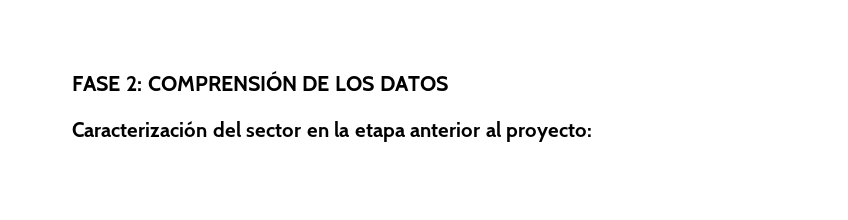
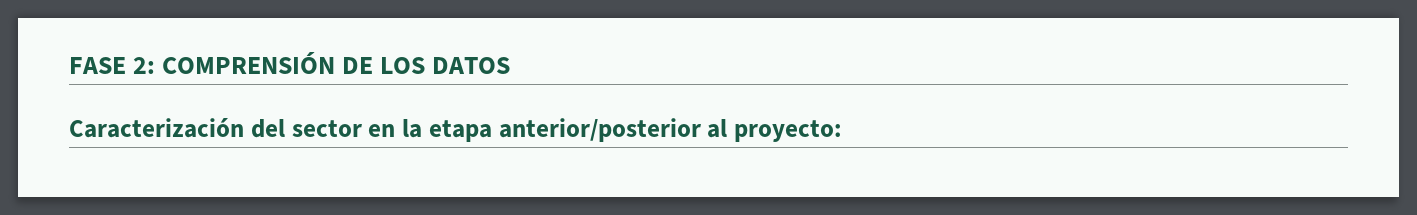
[410,122,482,137] anterior -> [498,118,701,142] anterior/posterior

